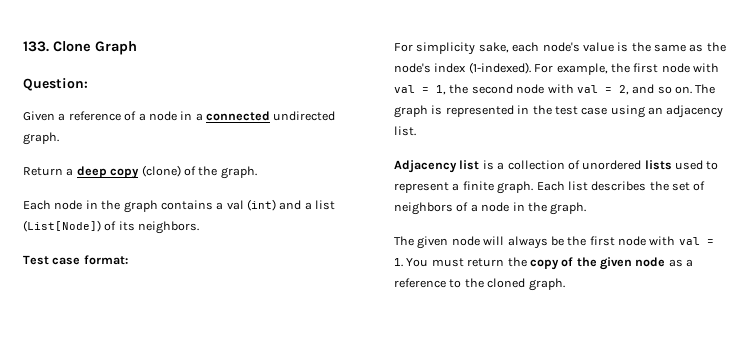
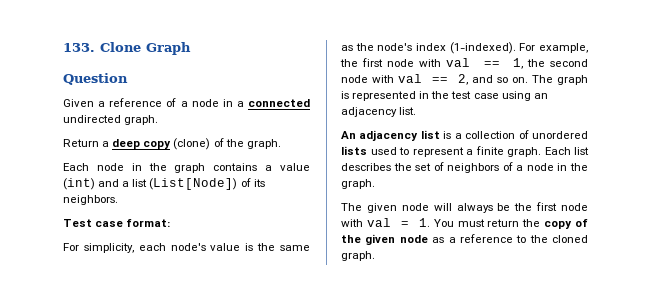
[23,78,88,91] Question: -> [63,73,128,85] Question
[226,200,244,210] val -> [280,163,310,171] value
[416,42,509,55] simplicity sake, -> [83,243,134,253] simplicity,
[422,87,429,93] = -> [483,61,500,67] ==
[604,87,612,93] = -> [432,77,449,83] ==
[394,160,457,173] Adjacency -> [341,130,419,141] An adjacency

